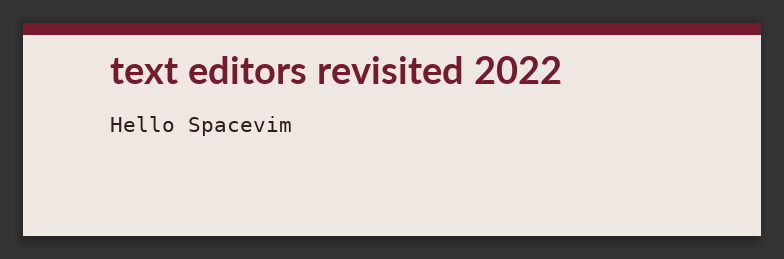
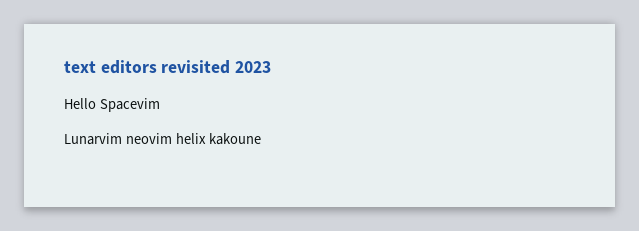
[474,56,563,84] 2022 -> [235,61,272,73] 2023
(292, 126) none -> [64,133,261,145] // Lunarvim neovim helix kakoune

